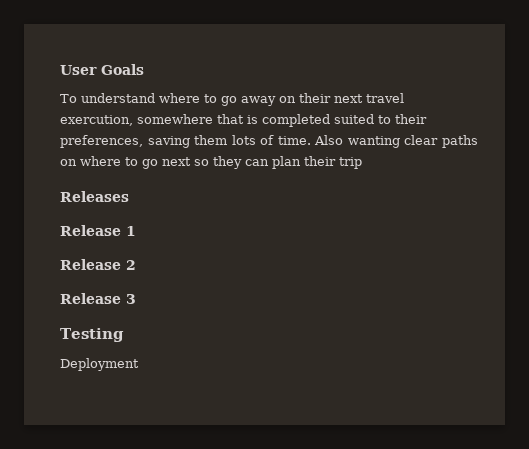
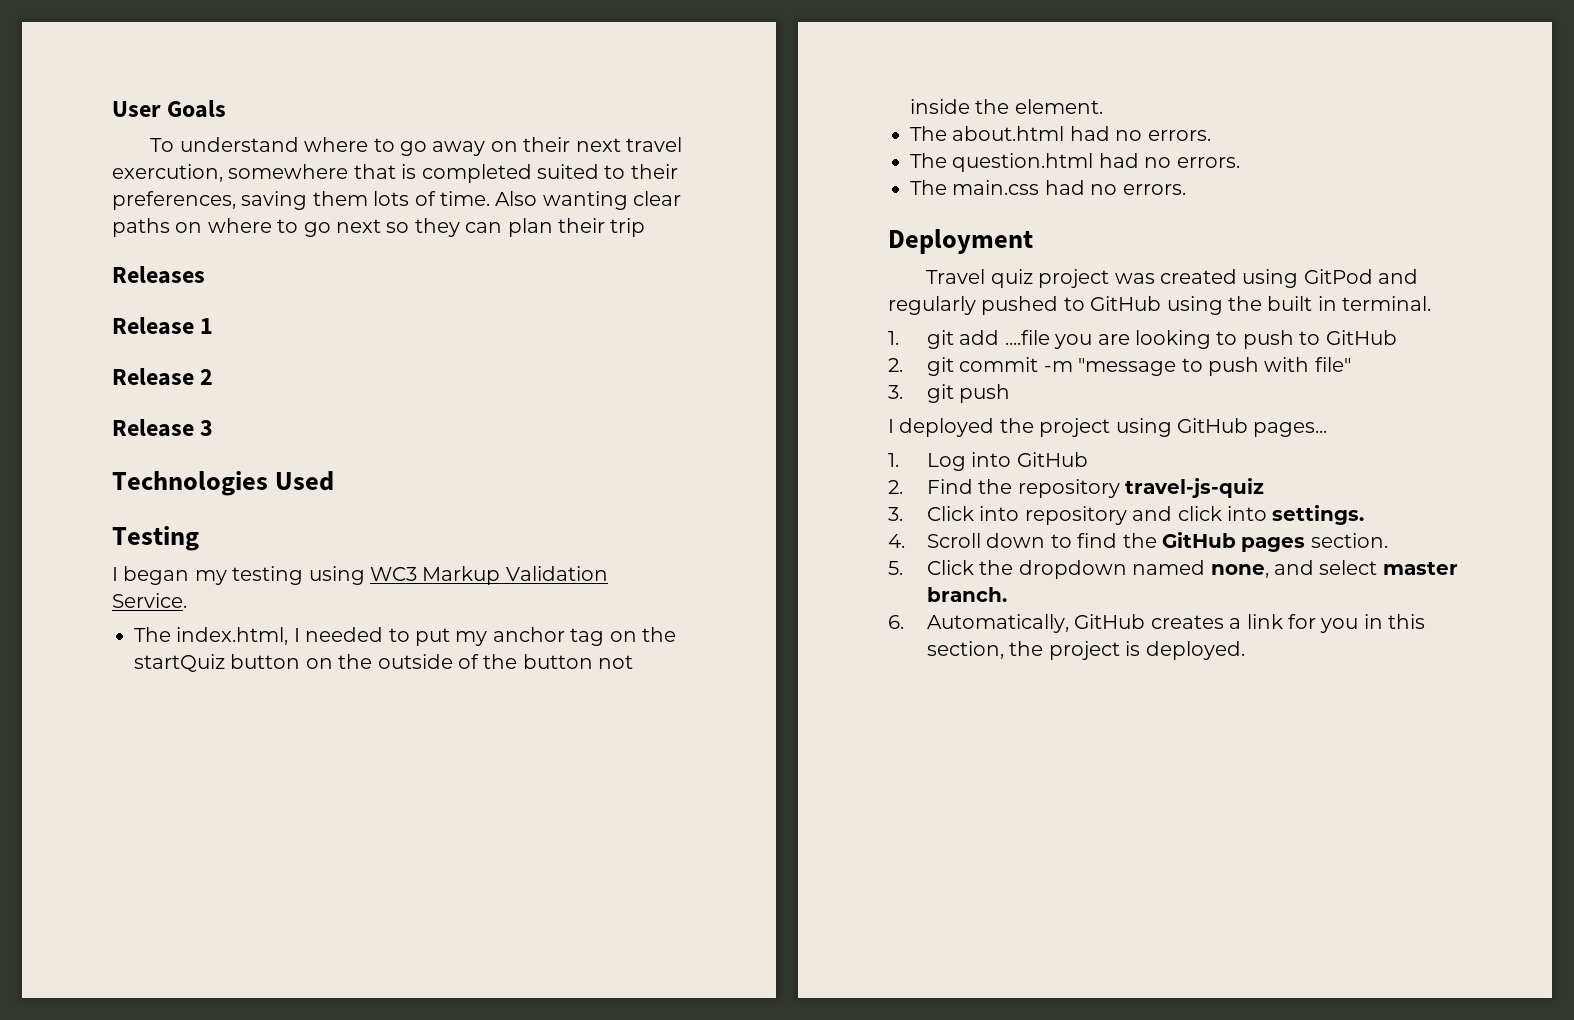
(136, 299) none -> [112,471,335,496] // Technologies Used
[60,358,139,371] Deployment -> [112,566,608,585] [112,593,187,608] [134,627,676,646] [134,654,634,672] [910,99,1103,114] [910,126,1211,141] [910,153,1240,172] [910,180,1186,195] [888,229,1033,254] [926,269,1419,288] [888,296,1432,315] [888,330,1397,349] [888,357,1351,376] [888,384,1011,403] [888,418,1328,437] [888,452,1088,471] [888,478,1265,498] [888,505,1365,525] [888,532,1388,552] [888,560,1458,579] [927,587,1008,602] [888,614,1426,633] [927,641,1245,660] I began my testing using WC3 Markup Validation Service. // The index.html, I needed to put my anchor tag on the startQuiz button on the outside of the button not inside the element. // The about.html had no errors. // The question.html had no errors. // The main.css had no errors. // Deployment // Travel quiz project was created using GitPod and regularly pushed to GitHub using the built in terminal. // 1. git add ....file you are looking to push to GitHub // 2. git commit -m "message to push with file" // 3. git push // I deployed the project using GitHub pages... // 1. Log into GitHub // 2. Find the repository travel-js-quiz // 3. Click into repository and click into settings. // 4. Scroll down to find the GitHub pages section. // 5. Click the dropdown named none, and select master branch. // 6. Automatically, GitHub creates a link for you in this section, the project is deployed.

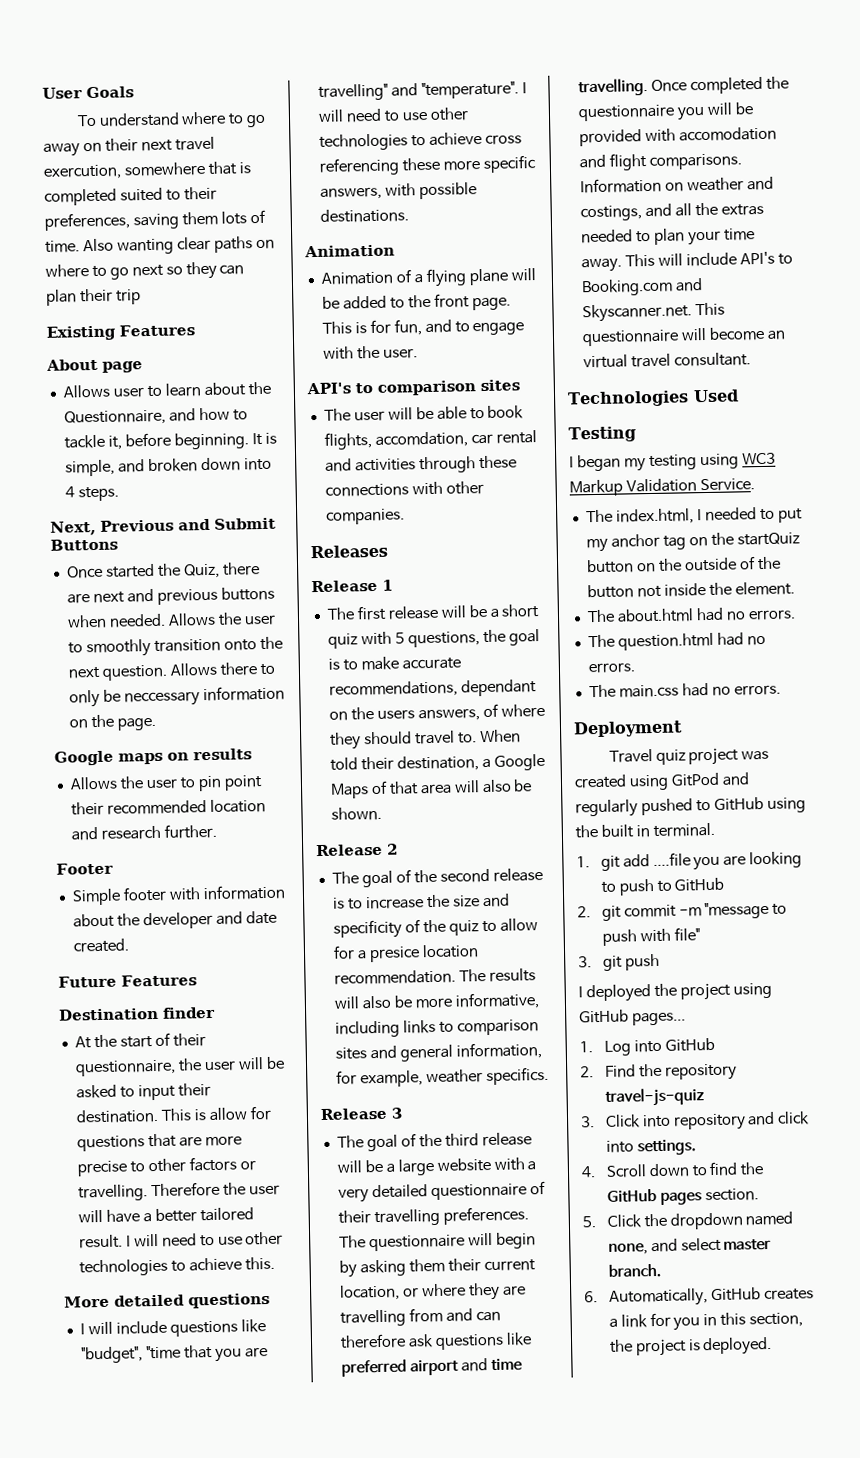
[112,266,205,284] [112,317,214,335] [112,368,214,386] [112,419,214,437] Releases // Release 1 // Release 2 // Release 3 -> [46,324,195,341] [46,358,143,373] [62,381,271,398] [63,407,248,426] [63,432,277,450] [64,457,272,477] [64,486,119,502] [50,517,276,536] [50,538,118,551] [66,562,260,579] [66,586,275,605] [66,612,276,629] [67,636,283,658] [67,662,276,681] [68,685,285,708] [68,714,156,731] [54,748,252,766] [69,775,263,792] [70,798,266,816] [70,823,217,841] [56,862,114,875] [71,884,286,906] [72,910,277,930] [72,938,129,953] [58,974,197,988] [58,1006,216,1021] [74,1032,206,1049] [74,1056,285,1077] [75,1083,211,1101] [75,1105,272,1124] [76,1133,242,1152] [76,1156,256,1177] [77,1181,280,1202] [77,1207,254,1223] [78,1231,284,1249] [78,1256,275,1277] [64,1292,270,1309] [79,1319,266,1337] [80,1345,268,1364] [317,81,527,101] [317,107,469,123] [318,131,522,151] [318,155,537,176] [319,182,477,200] [319,208,409,223] [304,244,395,258] [320,268,536,287] [321,293,511,311] [321,319,525,336] [322,345,418,360] [306,379,520,396] [323,405,525,422] [323,430,537,450] [324,455,517,474] [324,480,484,497] [325,508,405,525] [310,544,388,559] [311,579,393,593] [326,604,541,621] [327,629,540,649] [327,656,461,671] [328,679,537,698] [328,703,545,722] [329,729,521,750] [329,753,545,772] [329,779,533,799] [330,806,382,821] [316,843,398,857] [331,867,543,888] [332,893,510,910] [332,918,538,939] [332,944,479,963] [333,968,536,985] [333,992,540,1010] [334,1019,539,1038] [334,1042,542,1062] [335,1066,549,1088] [320,1107,402,1121] [336,1132,532,1152] [336,1157,537,1176] [337,1181,546,1203] [337,1206,529,1227] [338,1232,536,1252] [338,1258,536,1278] [338,1282,526,1301] [339,1307,501,1327] [339,1332,532,1351] [340,1358,523,1377] [577,76,789,97] [577,102,753,122] [578,126,777,147] [578,153,742,171] [579,176,774,194] [579,202,764,222] [580,228,755,246] [580,251,793,273] [580,278,703,297] [581,302,725,323] [581,326,786,347] [582,352,751,369] Existing Features // About page // Allows user to learn about the Questionnaire, and how to tackle it, before beginning. It is simple, and broken down into 4 steps. // Next, Previous and Submit Buttons // Once started the Quiz, there are next and previous buttons when needed. Allows the user to smoothly transition onto the next question. Allows there to only be neccessary information on the page. // Google maps on results // Allows the user to pin point their recommended location and research further. // Footer // Simple footer with information about the developer and date created. // Future Features // Destination finder // At the start of their questionnaire, the user will be asked to input their destination. This is allow for questions that are more precise to other factors or travelling. Therefore the user will have a better tailored result. I will need to use other technologies to achieve this. // More detailed questions // I will include questions like "budget", "time that you are travelling" and "temperature". I will need to use other technologies to achieve cross referencing these more specific answers, with possible destinations. // Animation // Animation of a flying plane will be added to the front page. This is for fun, and to engage with the user. // API's to comparison sites // The user will be able to book flights, accomdation, car rental and activities through these connections with other companies. // Releases // Release 1 // The first release will be a short quiz with 5 questions, the goal is to make accurate recommendations, dependant on the users answers, of where they should travel to. When told their destination, a Google Maps of that area will also be shown. // Release 2 // The goal of the second release is to increase the size and specificity of the quiz to allow for a presice location recommendation. The results will also be more informative, including links to comparison sites and general information, for example, weather specifics. // Release 3 // The goal of the third release will be a large website with a very detailed questionnaire of their travelling preferences. The questionnaire will begin by asking them their current location, or where they are travelling from and can therefore ask questions like preferred airport and time travelling. Once completed the questionnaire you will be provided with accomodation and flight comparisons. Information on weather and costings, and all the extras needed to plan your time away. This will include API's to Booking.com and Skyscanner.net. This questionnaire will become an virtual travel consultant.

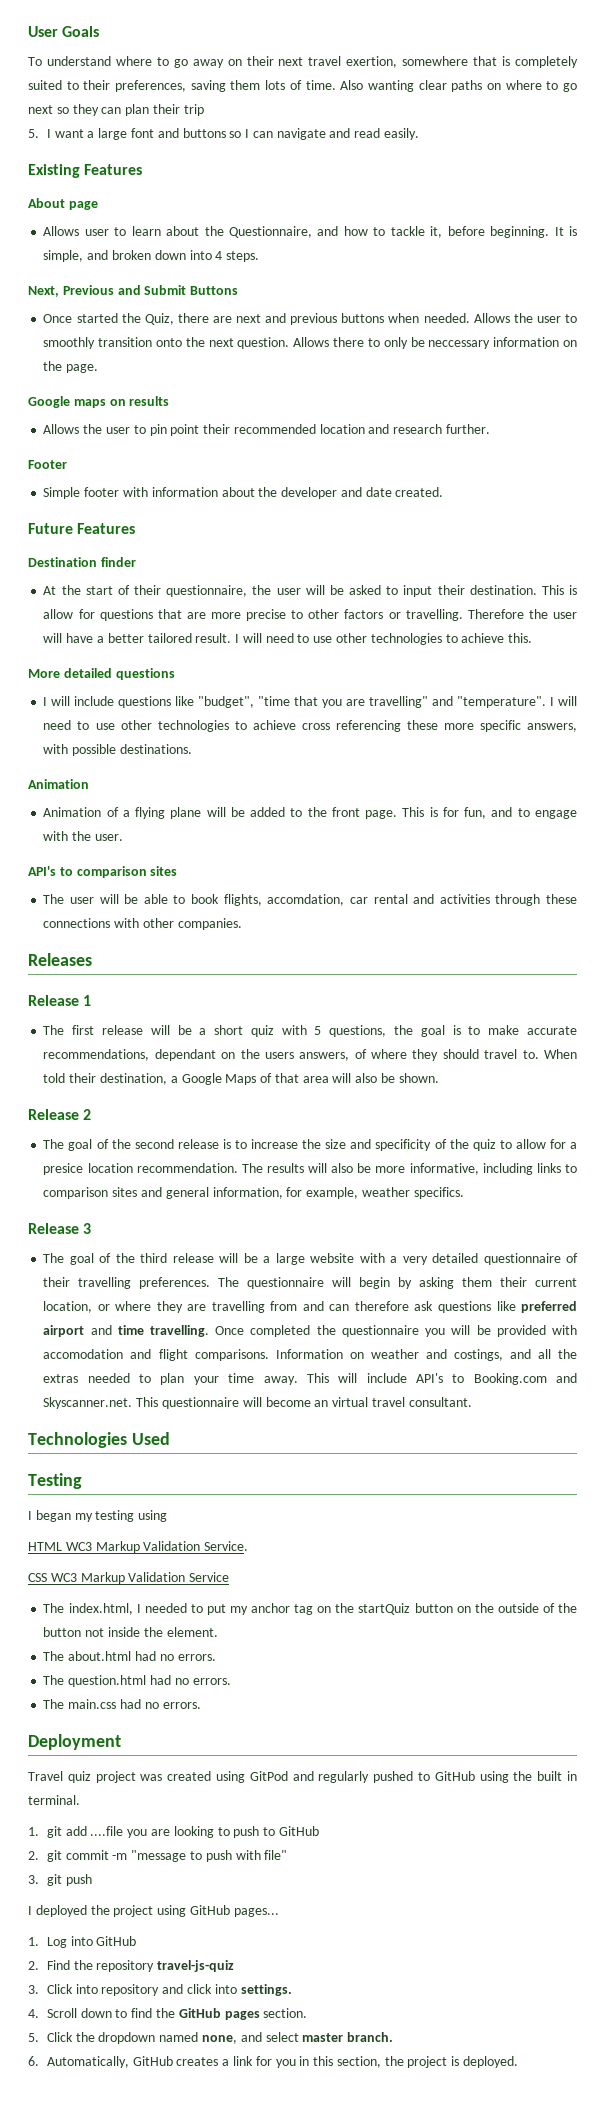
[43,164,122,180] exercution, -> [346,56,398,68] exertion,
[44,188,117,206] completed -> [515,56,578,68] completely
(141, 297) none -> [28,128,419,140] // 5. I want a large font and buttons so I can navigate and read easily.
(739, 461) none -> [28,1542,62,1551] // HTML
(755, 485) none -> [28,1572,230,1584] // CSS WC3 Markup Validation Service

